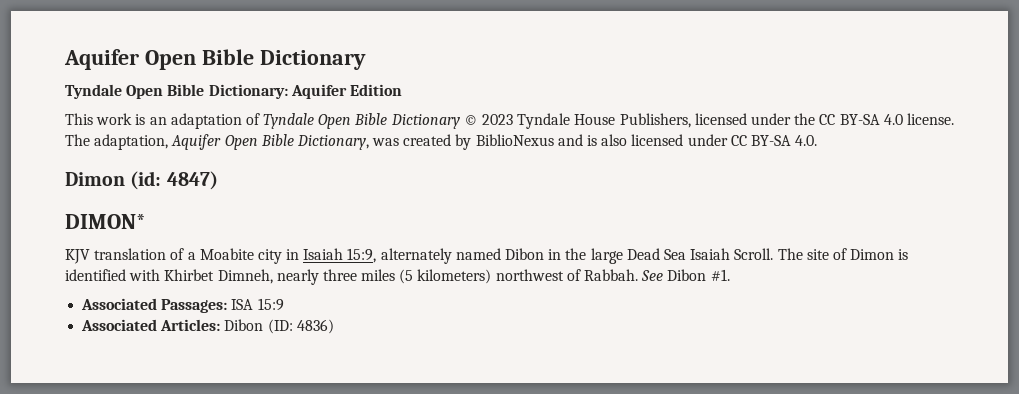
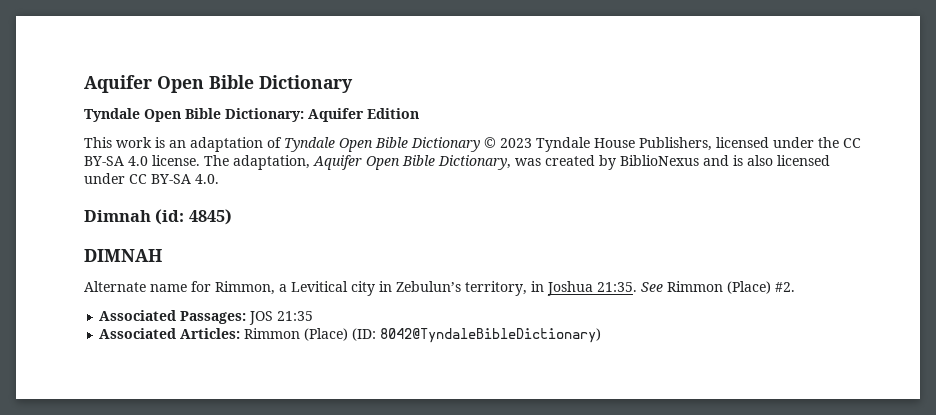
[65,171,218,190] [65,214,146,229] [65,248,909,264] [65,269,730,285] Dimon (id: 4847) // DIMON* // KJV translation of a Moabite city in Isaiah 15:9, alternately named Dibon in the large Dead Sea Isaiah Scroll. The site of Dimon is identified with Khirbet Dimneh, nearly three miles (5 kilometers) northwest of Rabbah. See Dibon #1. -> [84,209,232,225] [84,249,162,262] [84,281,795,296] Dimnah (id: 4845) // DIMNAH // Alternate name for Rimmon, a Levitical city in Zebulun’s territory, in Joshua 21:35. See Rimmon (Place) #2.
[231,298,284,311] ISA 15:9 -> [249,311,314,325] JOS 21:35
[224,319,334,334] Dibon (ID: 4836) -> [244,328,602,343] Rimmon (Place) (ID: 8042@TyndaleBibleDictionary)

